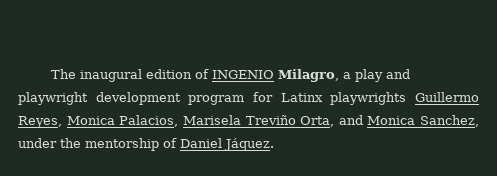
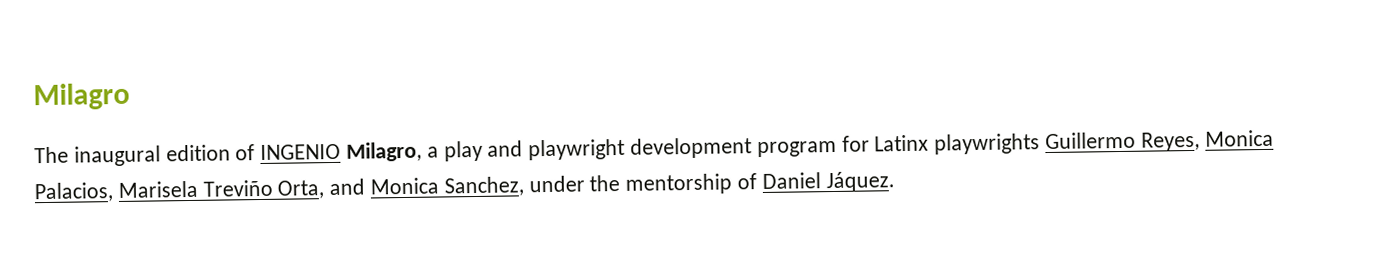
(50, 74) none -> [33,82,130,111] Milagro //

